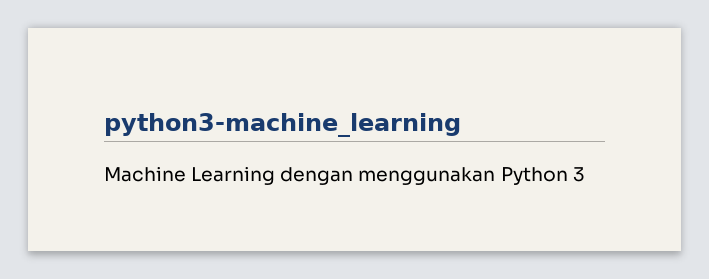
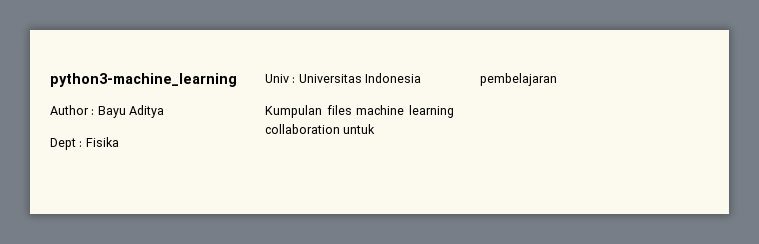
[104,166,585,185] Machine Learning dengan menggunakan Python 3 -> [50,105,165,118] [50,137,119,150] [265,73,422,83] [265,105,454,118] [265,124,376,134] [480,73,557,86] Author : Bayu Aditya // Dept : Fisika // Univ : Universitas Indonesia // Kumpulan files machine learning collaboration untuk pembelajaran

